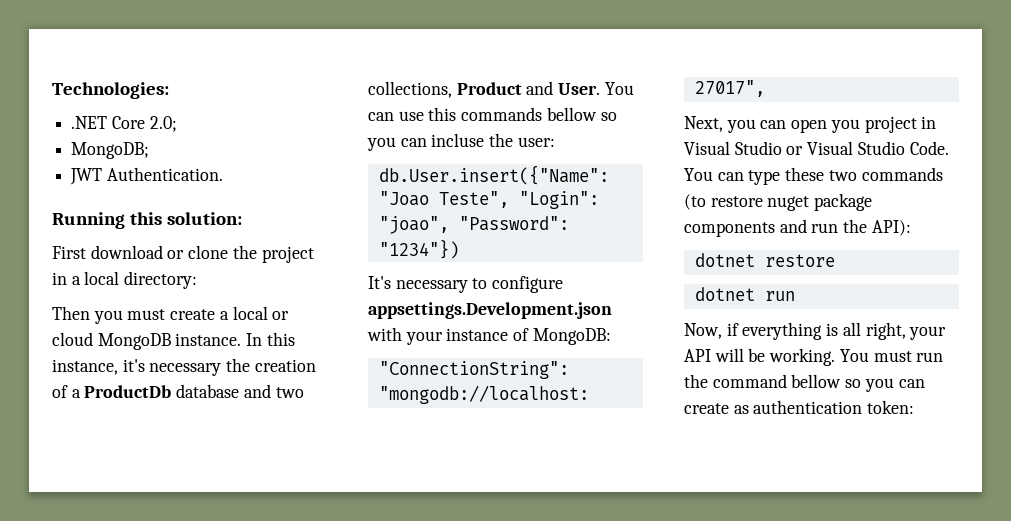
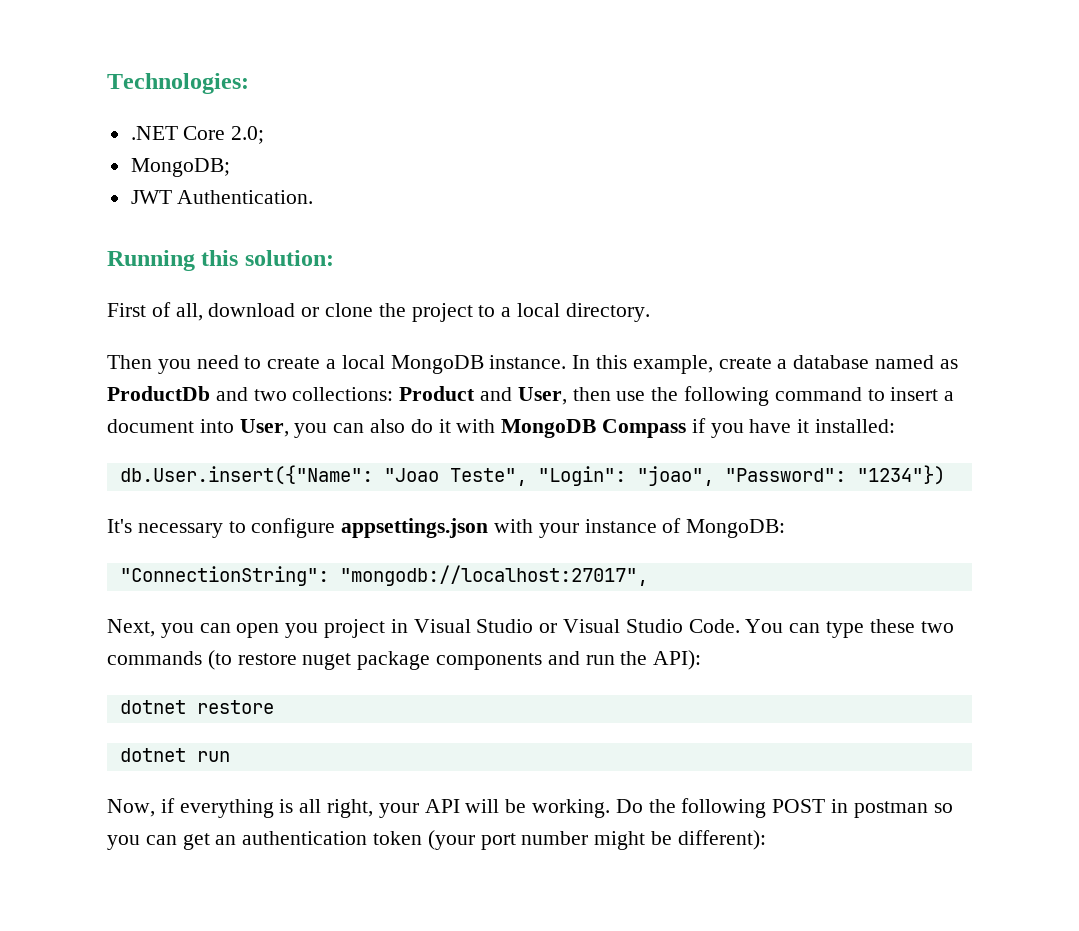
(86, 252) none -> [151,302,203,321] of all,
[52,271,198,289] in a local directory: -> [478,303,650,322] to a local directory.
[127,309,166,320] must -> [196,355,262,369] need to
[272,311,290,320] [52,332,93,346] or cloud -> (385, 362) none
[52,358,316,376] [52,384,240,398] instance, it's necessary the creation of a ProductDb database -> [632,355,958,374] [107,386,210,401] example, create a database named as ProductDb
[368,81,452,98] collections, -> [292,387,394,401] collections:
[558,82,634,95] [368,107,617,121] [367,133,555,151] User. You can use this commands bellow so you can incluse the user: -> [517,386,955,406] [107,418,896,438] User, then use the following command to insert a document into User, you can also do it with MongoDB Compass if you have it installed:
[368,302,612,319] appsettings.Development.json -> [341,518,489,538] appsettings.json
[839,349,944,362] [684,374,925,392] [684,400,915,414] You must run the command bellow so you can create as authentication token: -> [615,798,953,818] [107,830,766,850] Do the following POST in postman so you can get an authentication token (your port number might be different):

